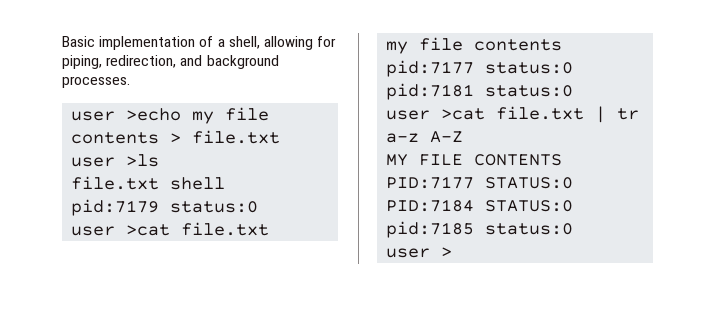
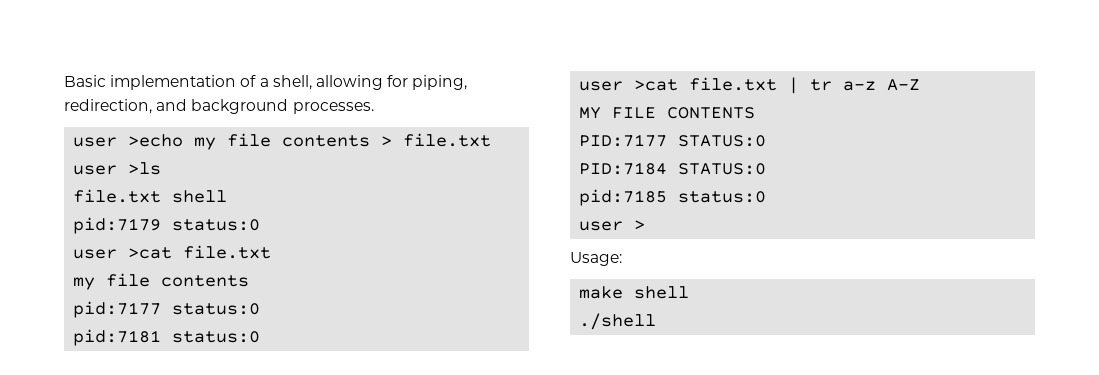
(453, 252) none -> [570,252,622,266] [579,286,690,299] [579,313,657,330] // Usage: // make shell // ./shell

